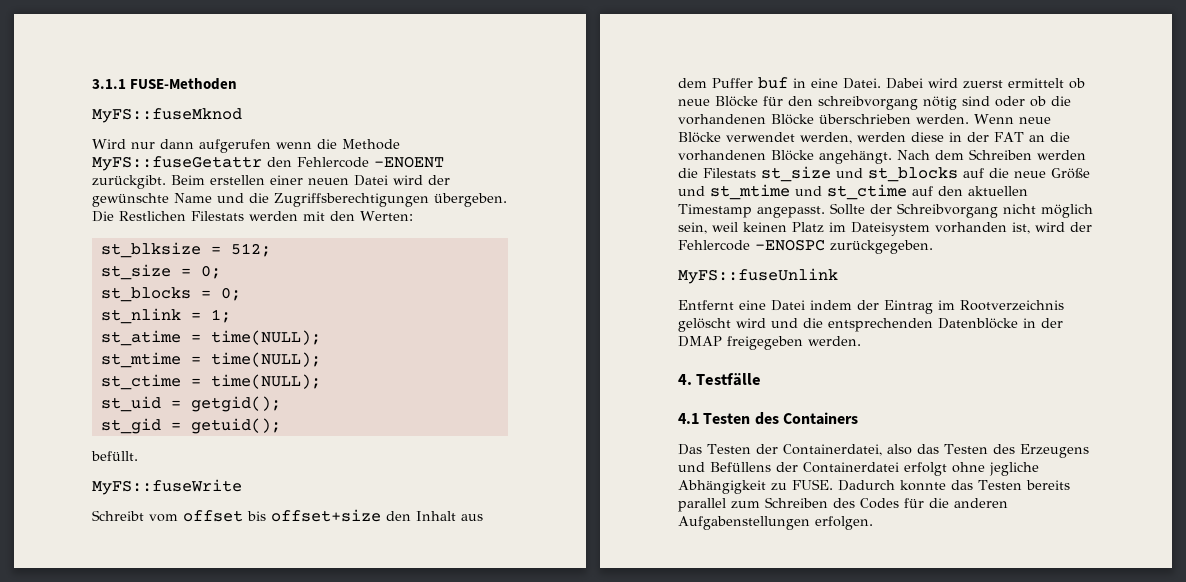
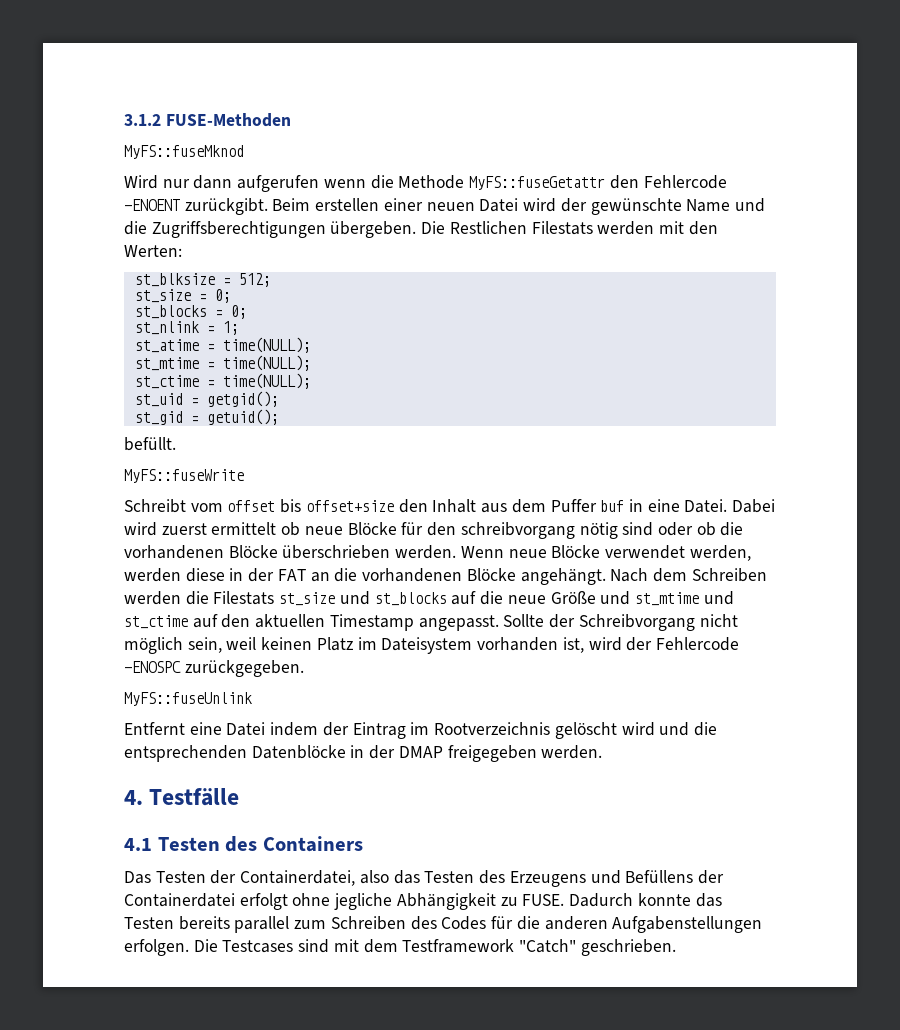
[92,79,126,89] 3.1.1 -> [124,114,161,126] 3.1.2
(873, 523) none -> [193,939,676,956] Die Testcases sind mit dem Testframework "Catch" geschrieben.

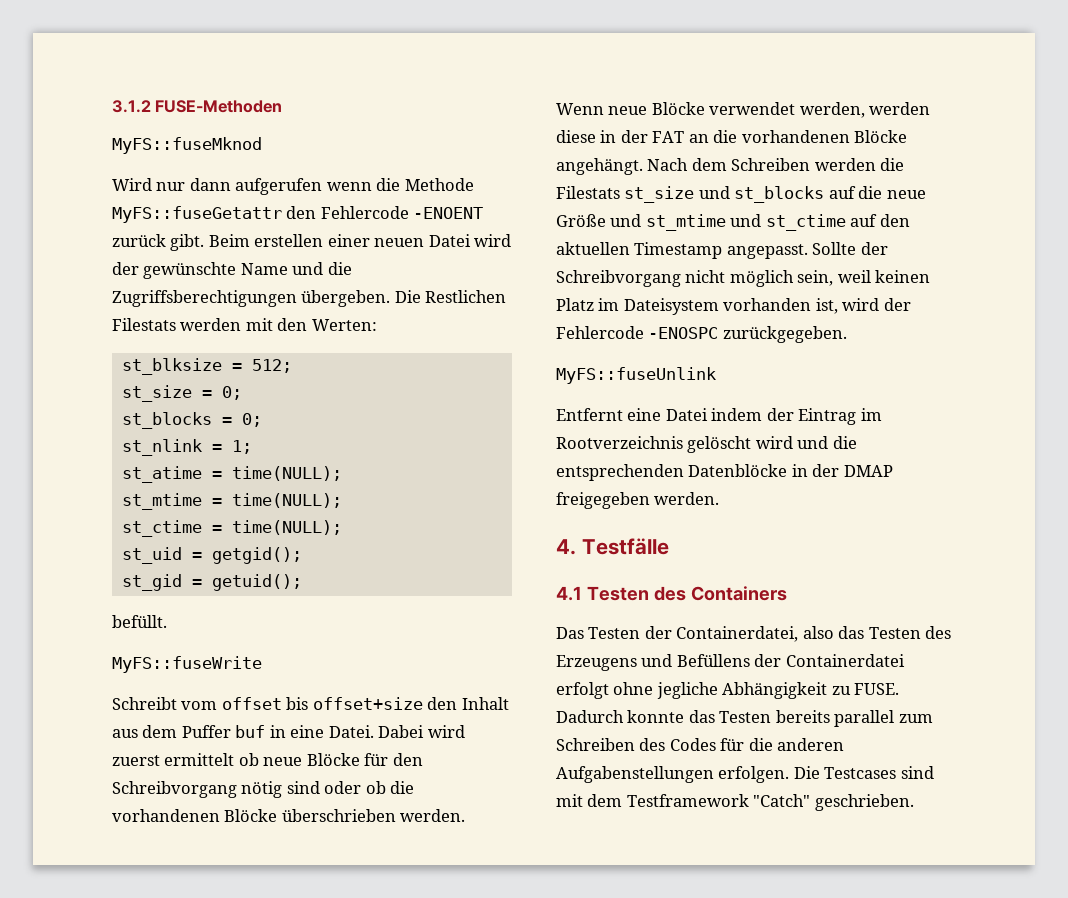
[184,198,268,215] zurückgibt. -> [112,234,205,251] zurück gibt.
[460,522,575,539] schreibvorgang -> [112,781,237,798] Schreibvorgang

